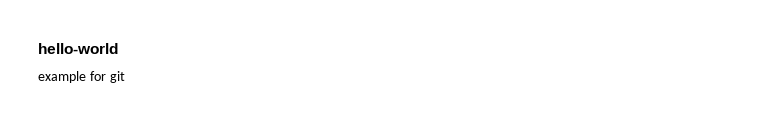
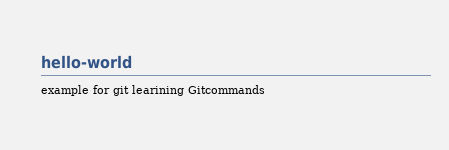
(125, 77) none -> [132,85,265,96] learining Gitcommands

